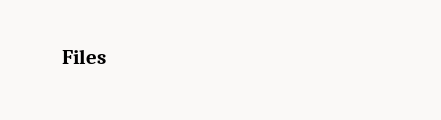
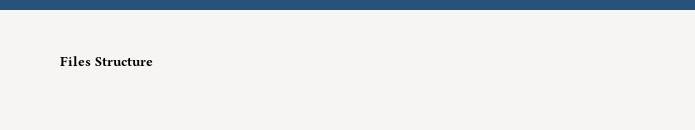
(106, 56) none -> [95,57,153,66] Structure

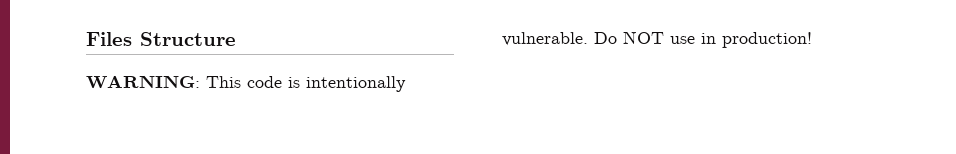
(153, 61) none -> [86,75,406,92] [502,31,812,48] // WARNING: This code is intentionally vulnerable. Do NOT use in production!

